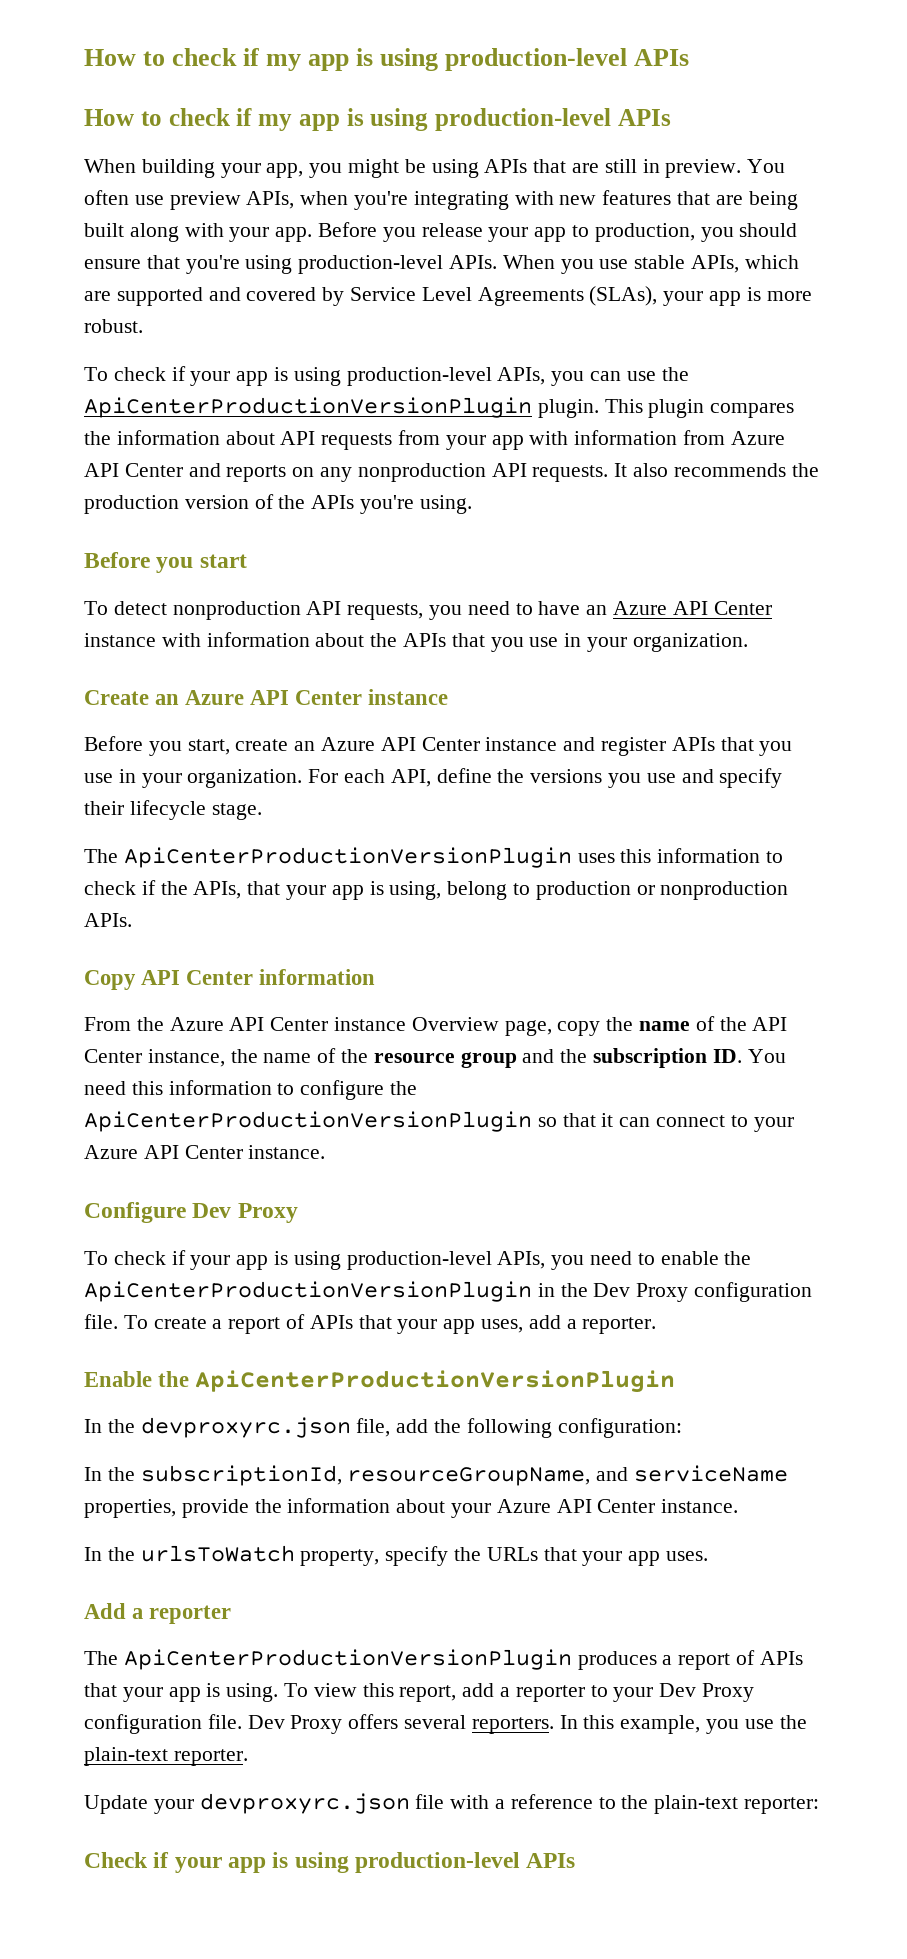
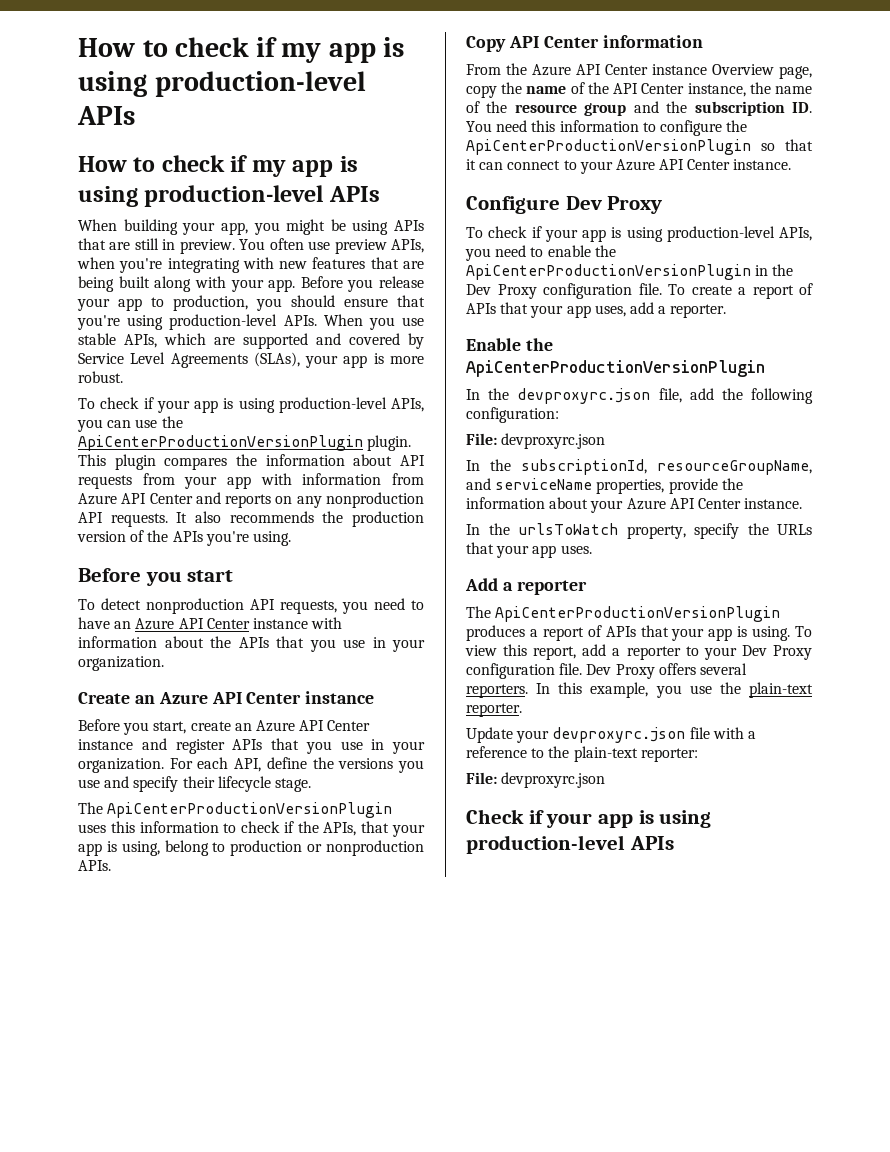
(682, 1428) none -> [466,433,606,449] // File: devproxyrc.json
(820, 1805) none -> [466,772,606,788] // File: devproxyrc.json

